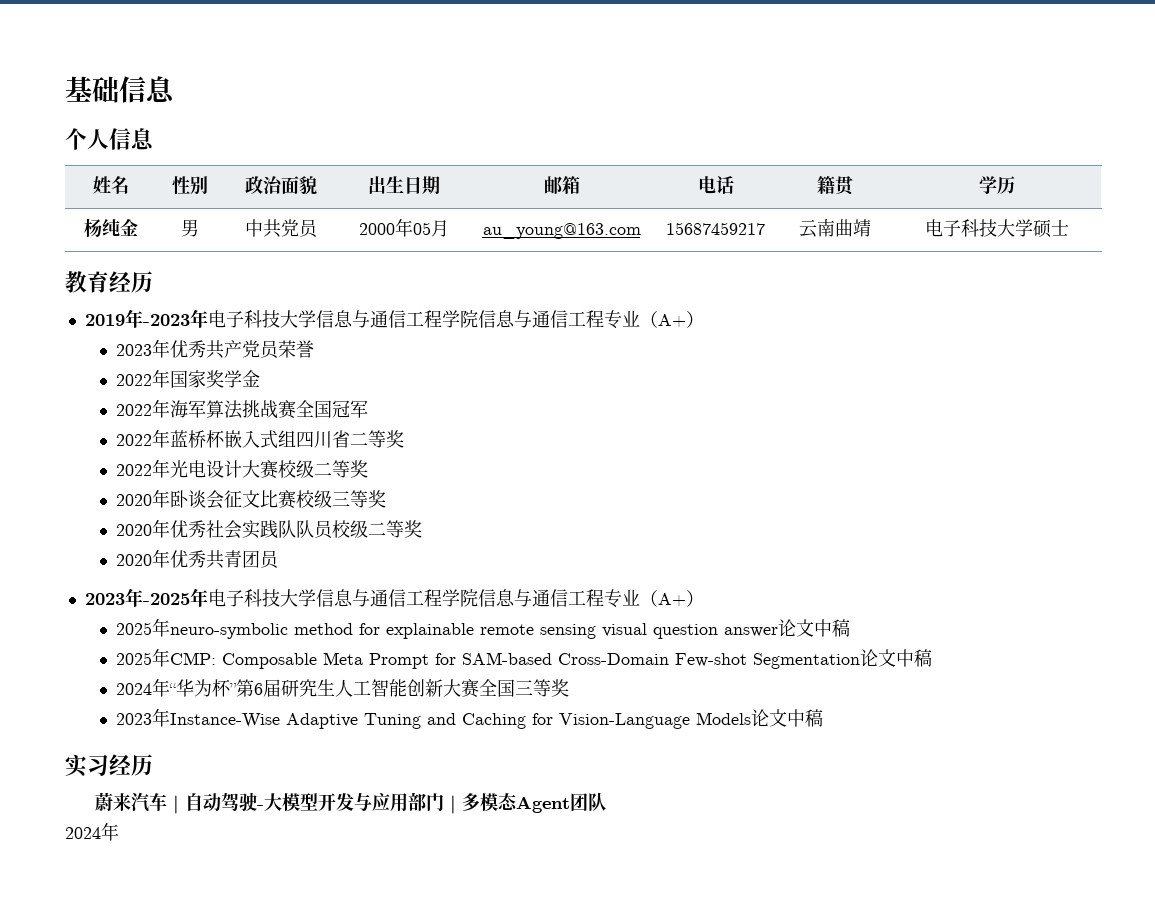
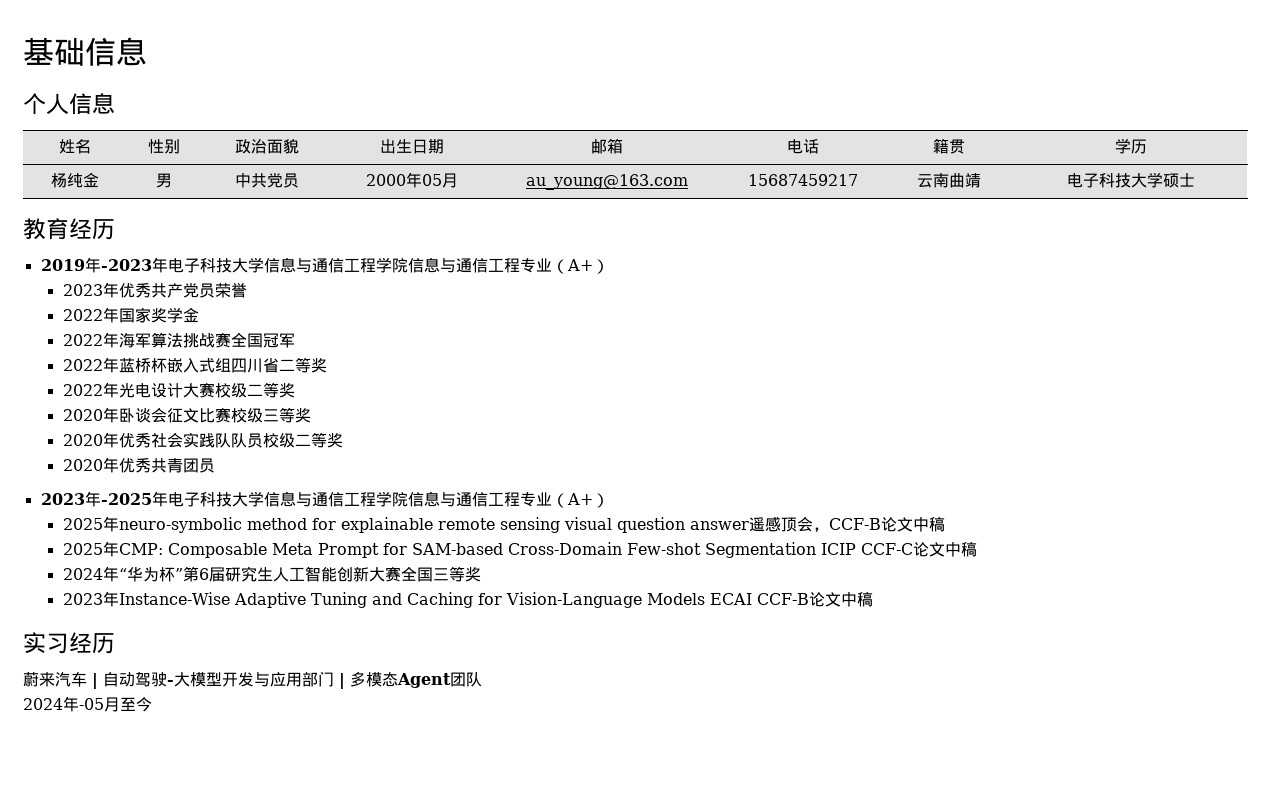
(778, 632) none -> [748,516,881,532] 遥感顶会，CCF-B
(860, 661) none -> [820,543,913,555] ICIP CCF-C
(751, 718) none -> [709,593,809,605] ECAI CCF-B
(119, 831) none -> [79,697,152,712] -05月至今

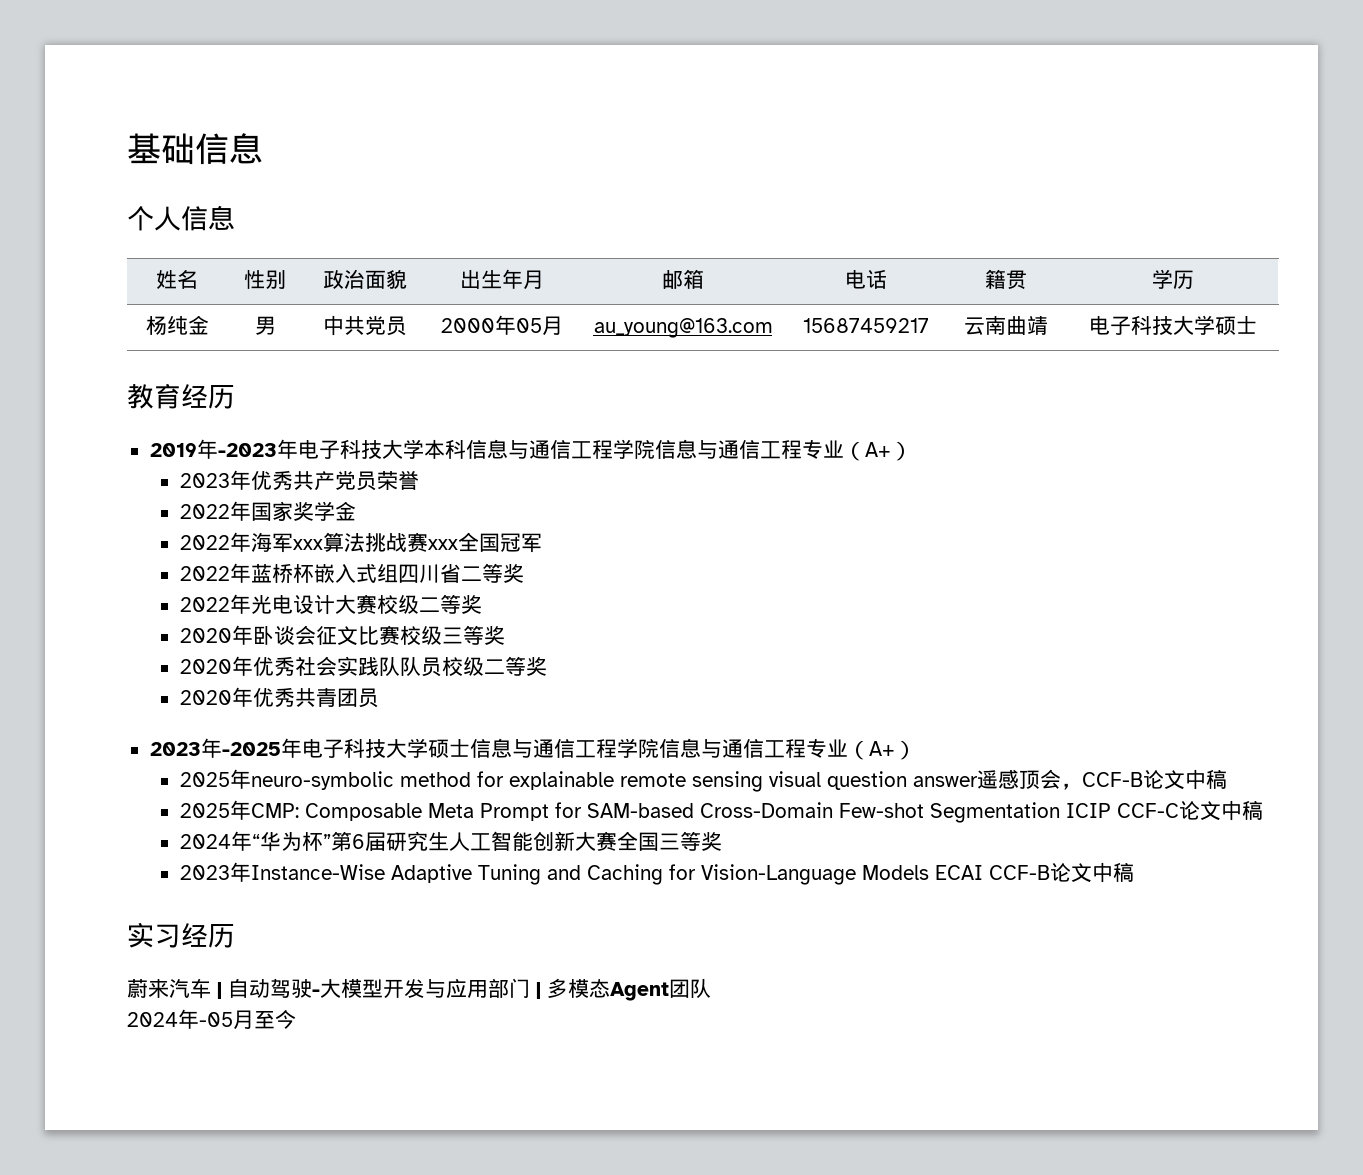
[412,139,444,154] 日期 -> [502,269,544,289] 年月
(264, 265) none -> [423,439,466,459] 本科
(151, 340) none -> [292,539,323,550] xxx
(231, 340) none -> [427,539,458,550] xxx
(264, 499) none -> [427,739,470,758] 硕士

